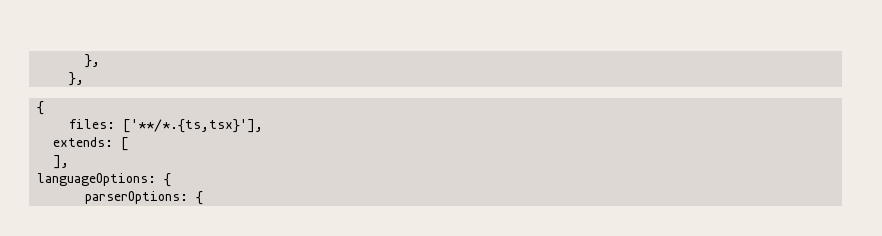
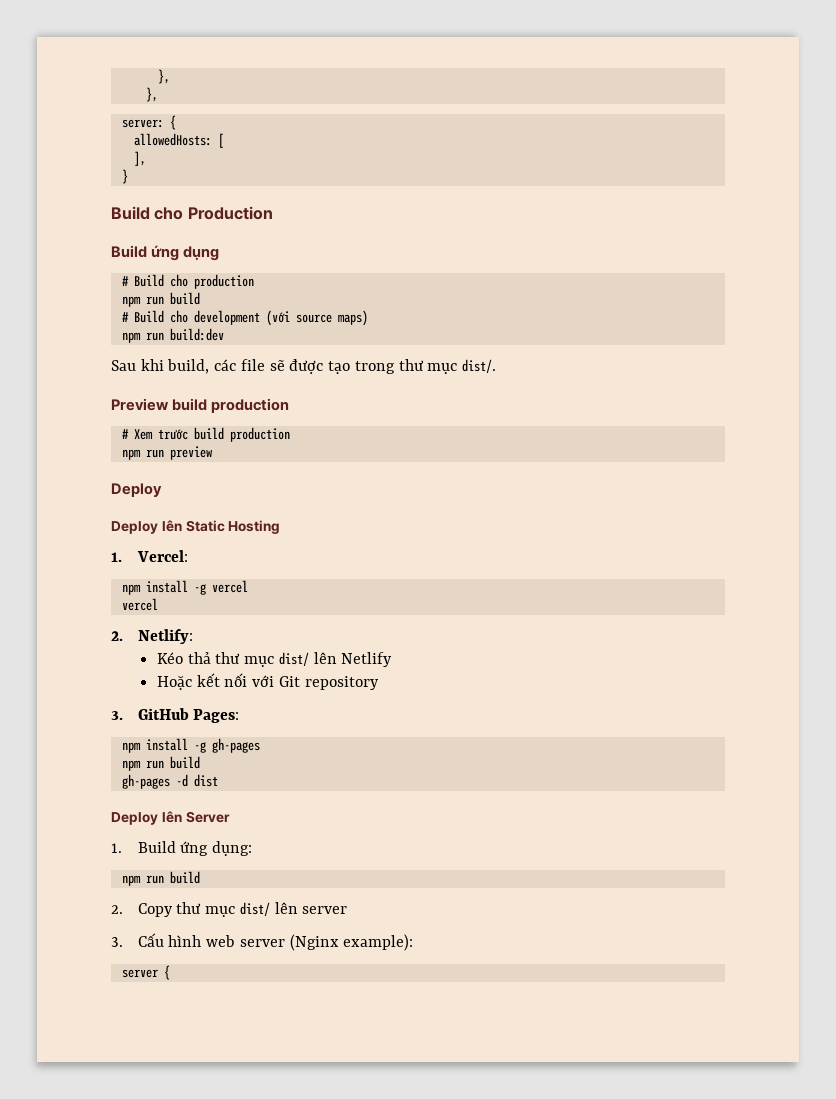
[37,101,45,115] [69,119,264,133] [53,137,114,147] { // files: ['**/*.{ts,tsx}'], // extends: -> [121,115,176,130] [133,133,212,146] server: { // allowedHosts:
[37,173,172,187] [85,191,204,205] languageOptions: { // parserOptions: { -> [121,169,128,184] [111,206,273,220] [111,245,220,261] [121,274,254,289] [121,292,200,307] [121,310,368,326] [121,328,224,343] [111,359,496,374] [111,398,290,413] [121,427,290,442] [121,446,212,460] [111,483,162,497] [111,520,281,534] [111,550,188,562] [121,580,248,595] [121,598,158,611] [111,629,193,644] [156,652,393,667] [156,673,379,690] [111,708,240,723] [121,738,260,753] [121,756,200,771] [121,774,218,789] [111,811,230,825] [111,841,253,856] [121,871,200,886] [111,902,348,917] [111,933,414,951] [121,965,170,980] } // Build cho Production // Build ứng dụng // # Build cho production // npm run build // # Build cho development (với source maps) // npm run build:dev // Sau khi build, các file sẽ được tạo trong thư mục dist/. // Preview build production // # Xem trước build production // npm run preview // Deploy // Deploy lên Static Hosting // 1. Vercel: // npm install -g vercel // vercel // 2. Netlify: // Kéo thả thư mục dist/ lên Netlify // Hoặc kết nối với Git repository // 3. GitHub Pages: // npm install -g gh-pages // npm run build // gh-pages -d dist // Deploy lên Server // 1. Build ứng dụng: // npm run build // 2. Copy thư mục dist/ lên server // 3. Cấu hình web server (Nginx example): // server {

